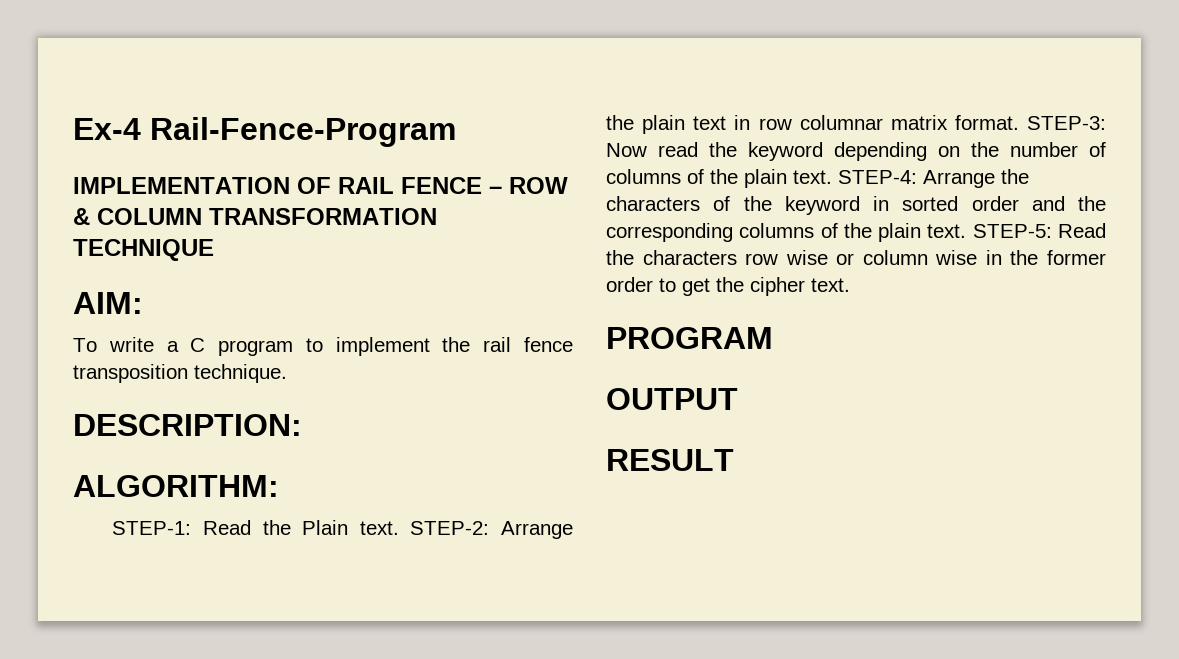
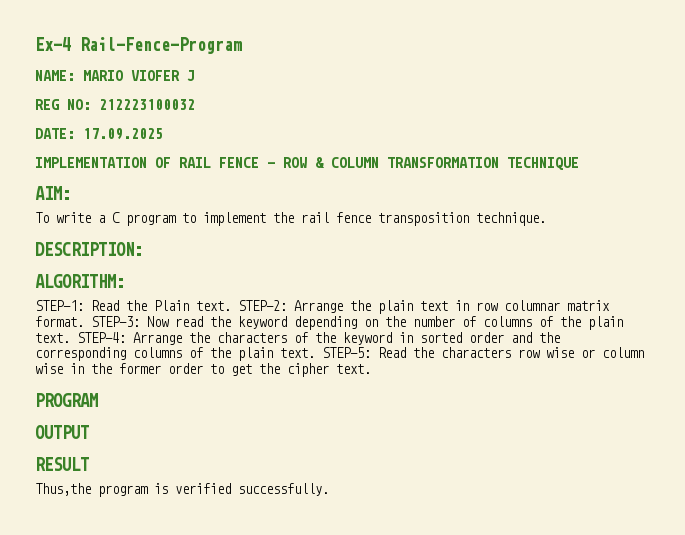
(456, 132) none -> [35,70,195,81] [35,99,195,110] [35,128,163,140] // NAME: MARIO VIOFER J // REG NO: 212223100032 // DATE: 17.09.2025
(734, 460) none -> [35,483,329,497] // Thus,the program is verified successfully.

